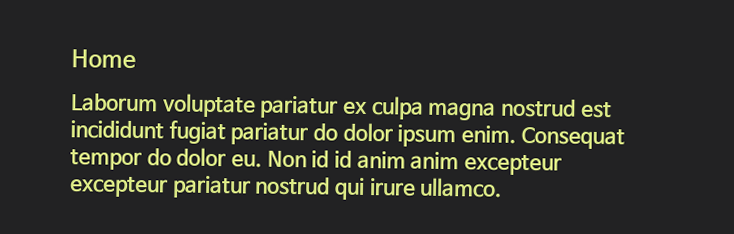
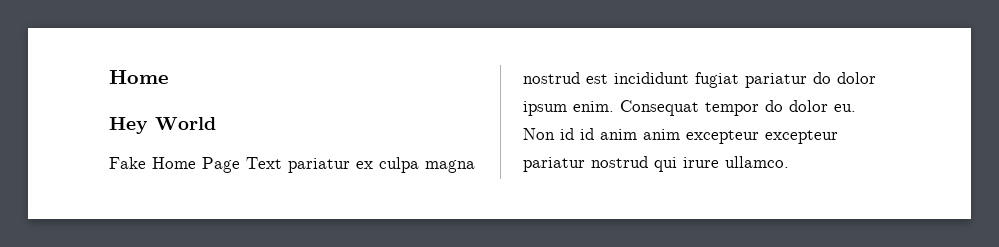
[71,93,256,118] Laborum voluptate -> [109,117,216,134] [109,157,282,173] Hey World // Fake Home Page Text

